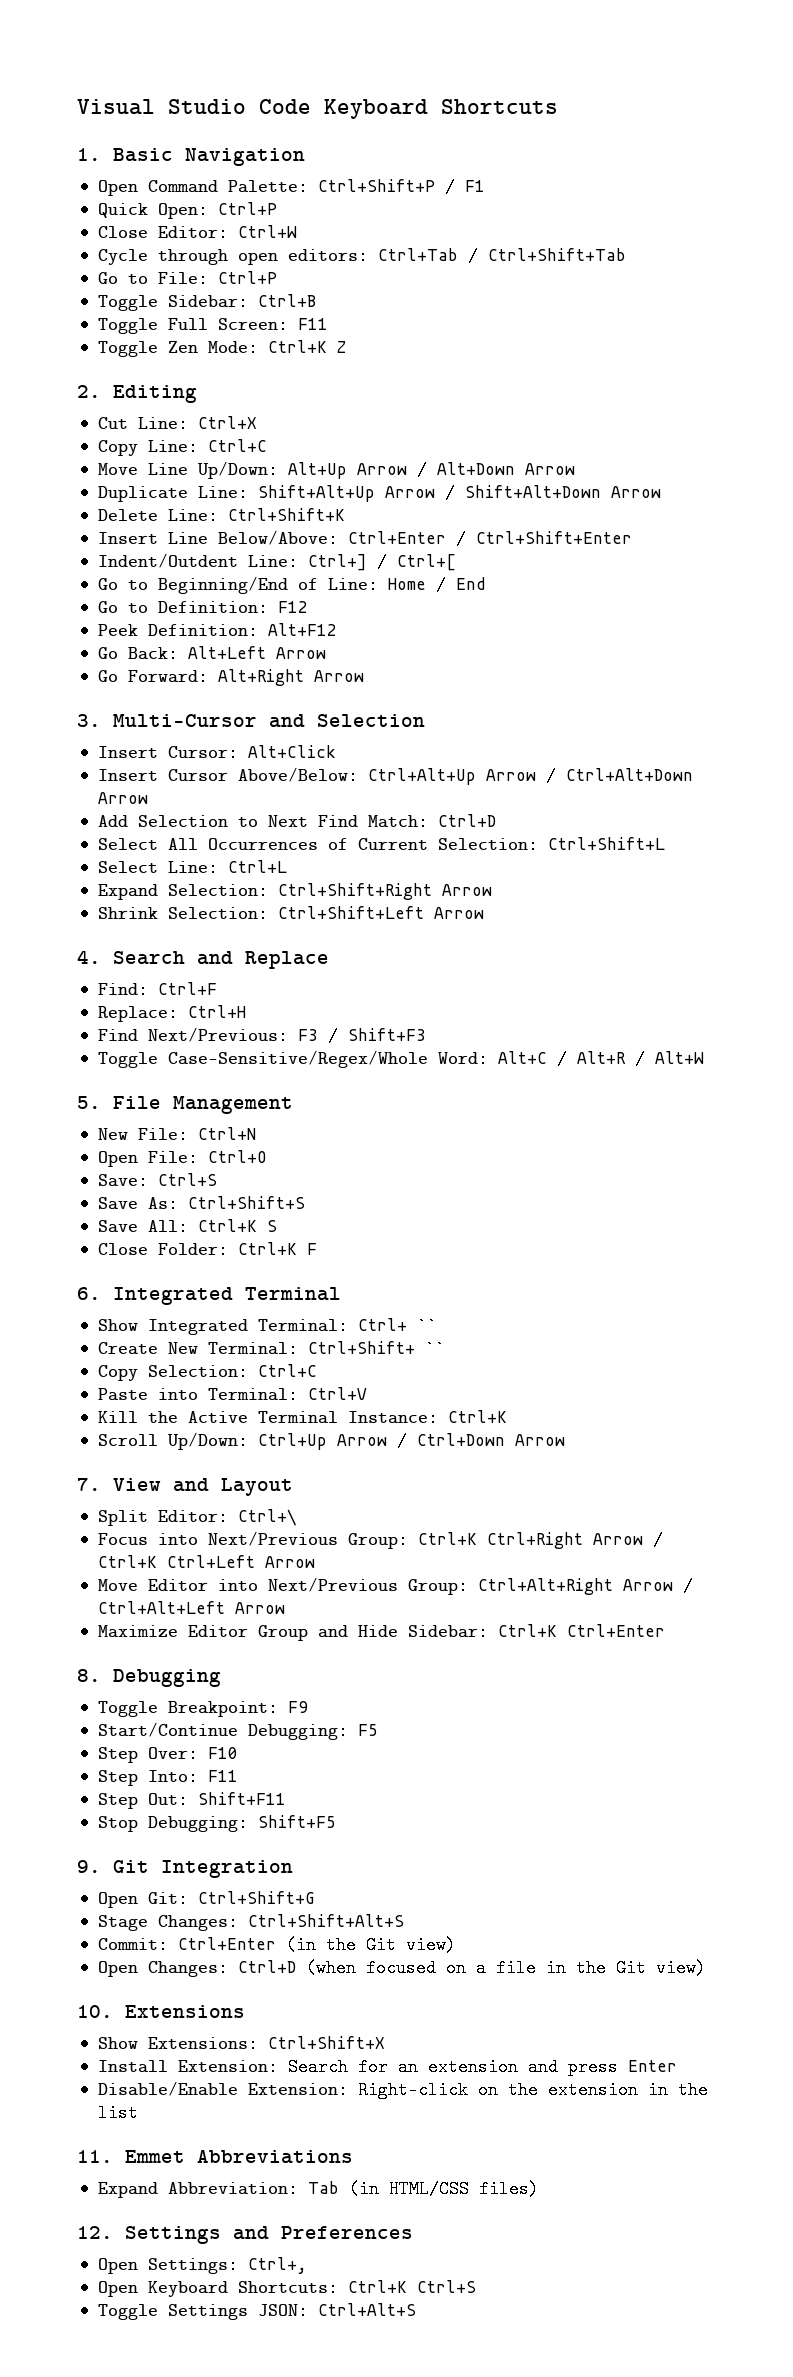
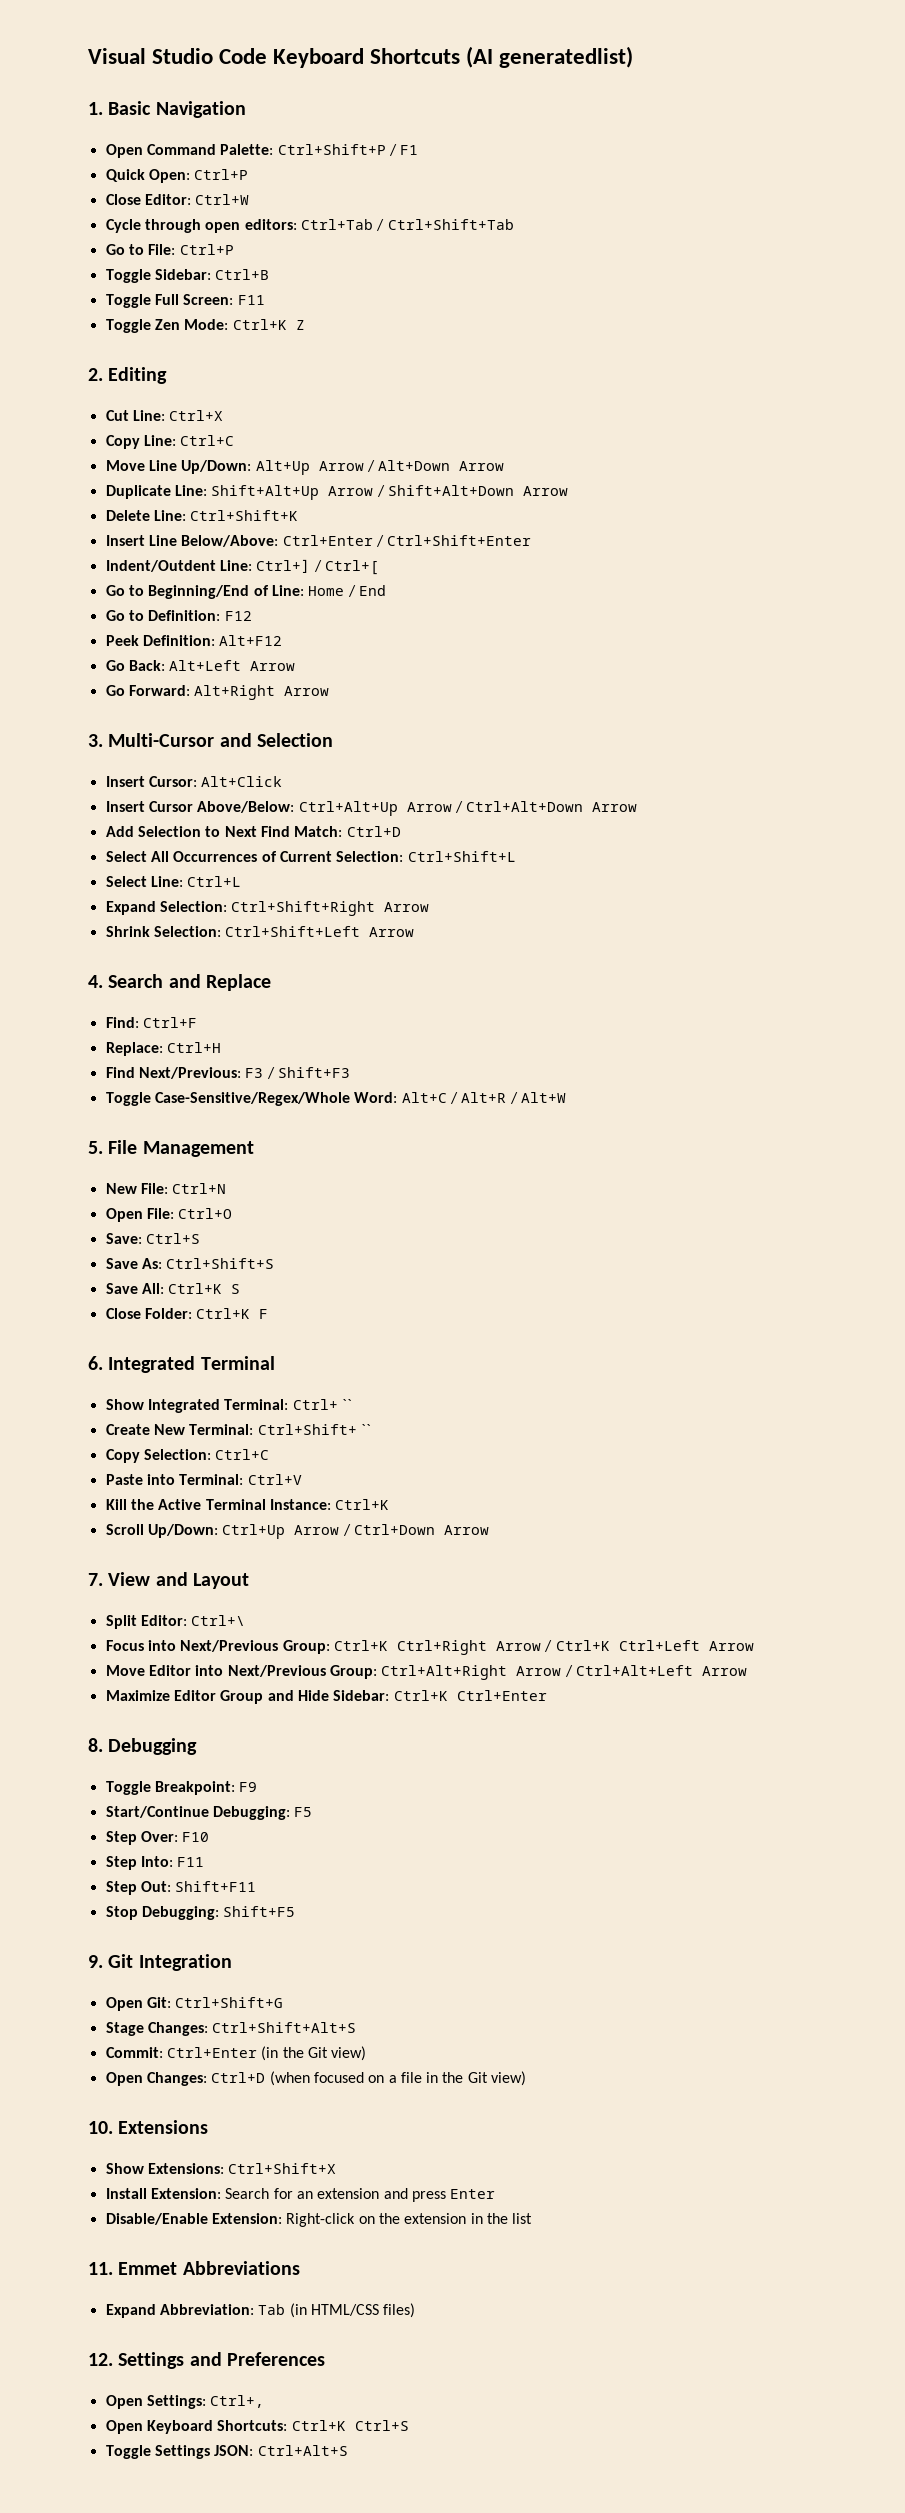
(558, 106) none -> [466,46,634,68] (AI generatedlist)

